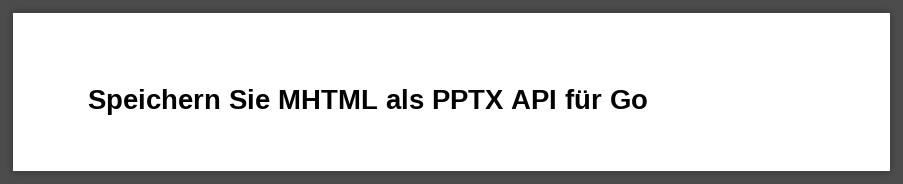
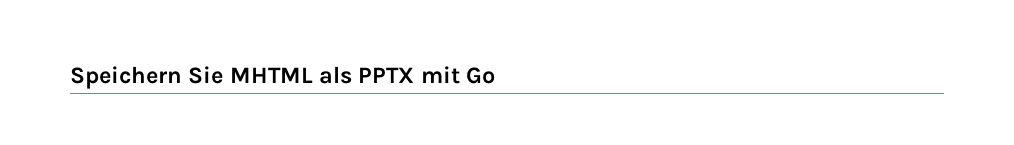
[511,89,602,109] API für -> [420,66,460,84] mit

